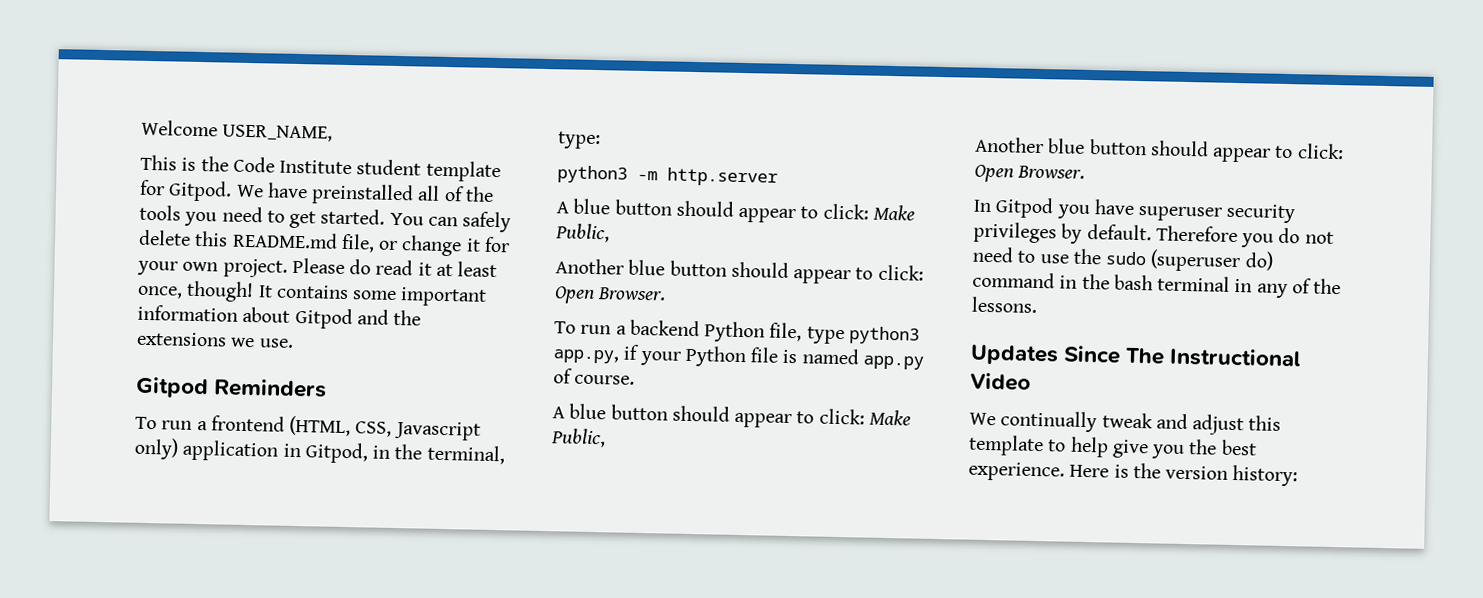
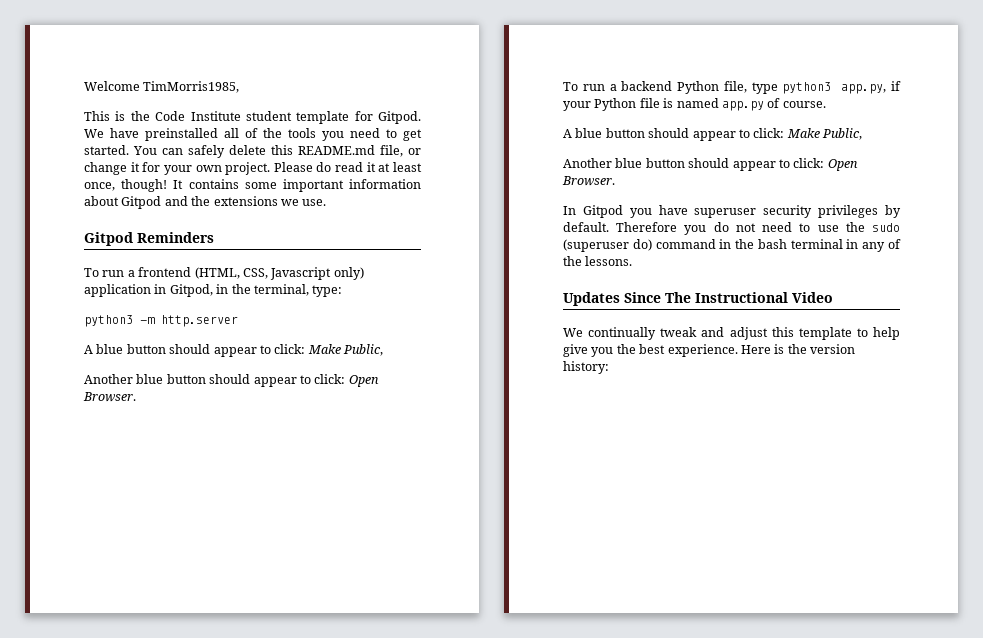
[222,124,334,142] USER_NAME, -> [143,81,240,93] TimMorris1985,

